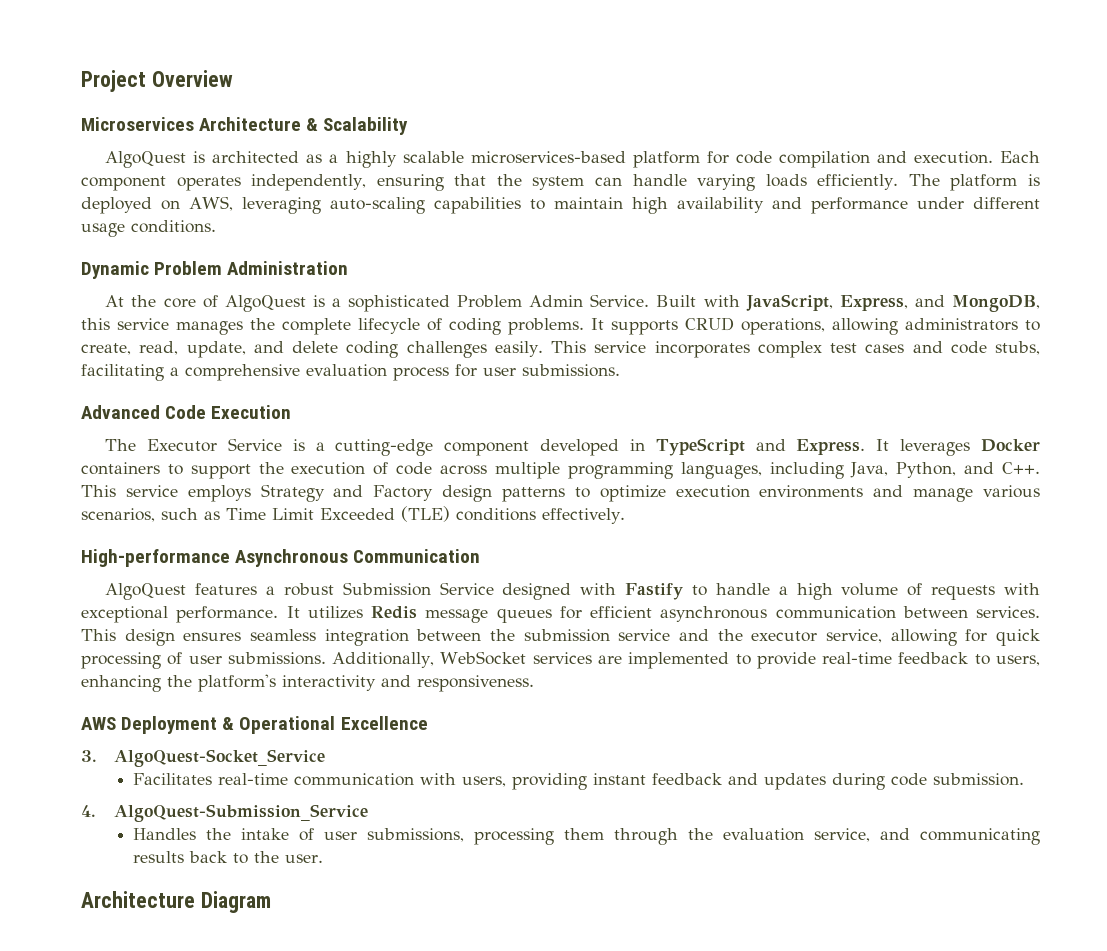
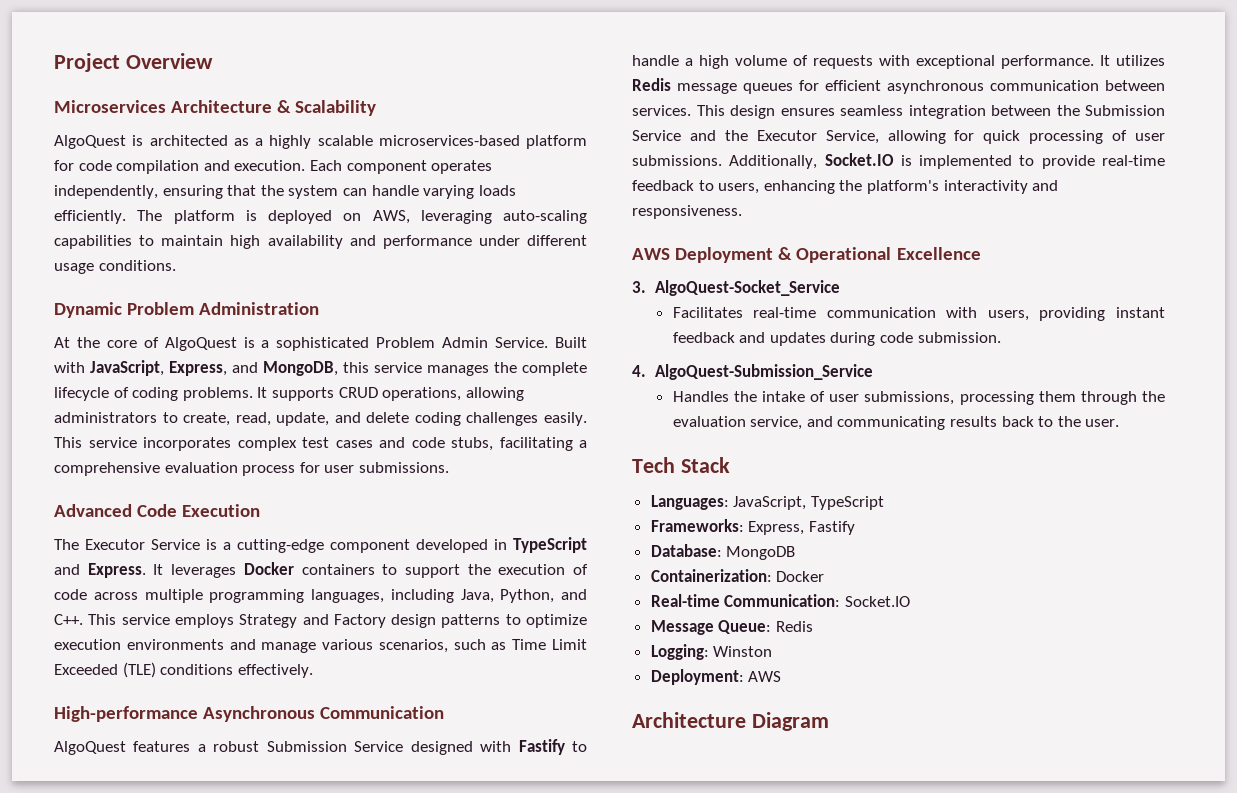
[523,629,882,643] submission service and the executor service, -> [1085,105,1165,116] [632,130,879,144] Submission Service and the Executor Service,
[440,651,622,665] WebSocket services are -> [824,153,912,166] Socket.IO is
(324, 858) none -> [632,457,730,473] [650,495,884,510] [650,519,855,535] [650,544,796,560] [650,569,825,582] [650,594,910,607] [650,620,813,635] [650,644,773,660] [650,669,782,685] // Tech Stack // Languages: JavaScript, TypeScript // Frameworks: Express, Fastify // Database: MongoDB // Containerization: Docker // Real-time Communication: Socket.IO // Message Queue: Redis // Logging: Winston // Deployment: AWS

